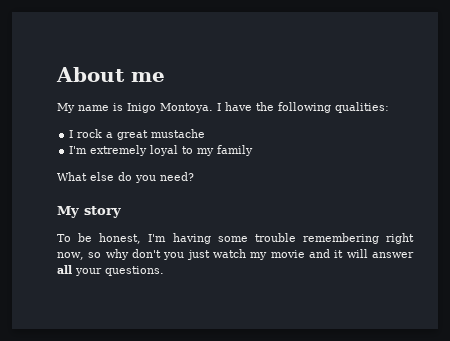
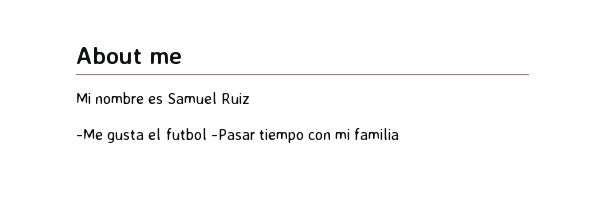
[57,102,389,113] [69,129,206,140] [69,145,254,156] [57,172,194,183] [57,206,121,218] [57,233,414,244] [57,249,415,260] [57,265,164,276] My name is Inigo Montoya. I have the following qualities: // I rock a great mustache // I'm extremely loyal to my family // What else do you need? // My story // To be honest, I'm having some trouble remembering right now, so why don't you just watch my movie and it will answer all your questions. -> [76,92,250,104] [76,128,400,143] Mi nombre es Samuel Ruiz // -Me gusta el futbol -Pasar tiempo con mi familia

